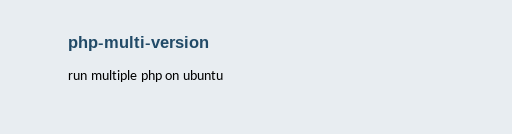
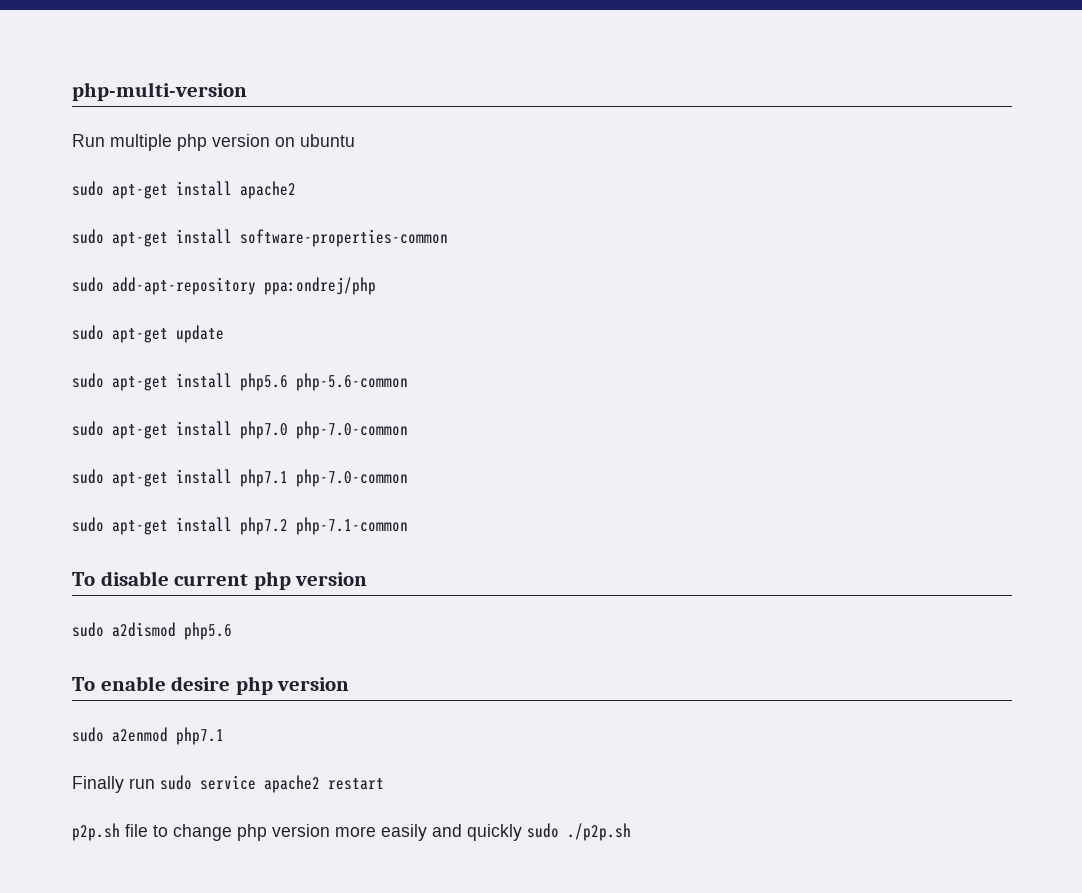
[68,73,87,80] run -> [72,134,105,147] Run
(162, 76) none -> [212,134,270,147] version
(224, 75) none -> [72,181,296,199] [72,229,448,247] [72,277,376,295] [72,325,224,343] [72,373,408,391] [72,421,408,439] [72,469,408,487] [72,517,408,535] [72,571,368,590] [72,622,232,640] [72,676,350,695] [72,727,224,745] [72,775,384,793] [72,823,631,841] // sudo apt-get install apache2 // sudo apt-get install software-properties-common // sudo add-apt-repository ppa:ondrej/php // sudo apt-get update // sudo apt-get install php5.6 php-5.6-common // sudo apt-get install php7.0 php-7.0-common // sudo apt-get install php7.1 php-7.0-common // sudo apt-get install php7.2 php-7.1-common // To disable current php version // sudo a2dismod php5.6 // To enable desire php version // sudo a2enmod php7.1 // Finally run sudo service apache2 restart // p2p.sh file to change php version more easily and quickly sudo ./p2p.sh

